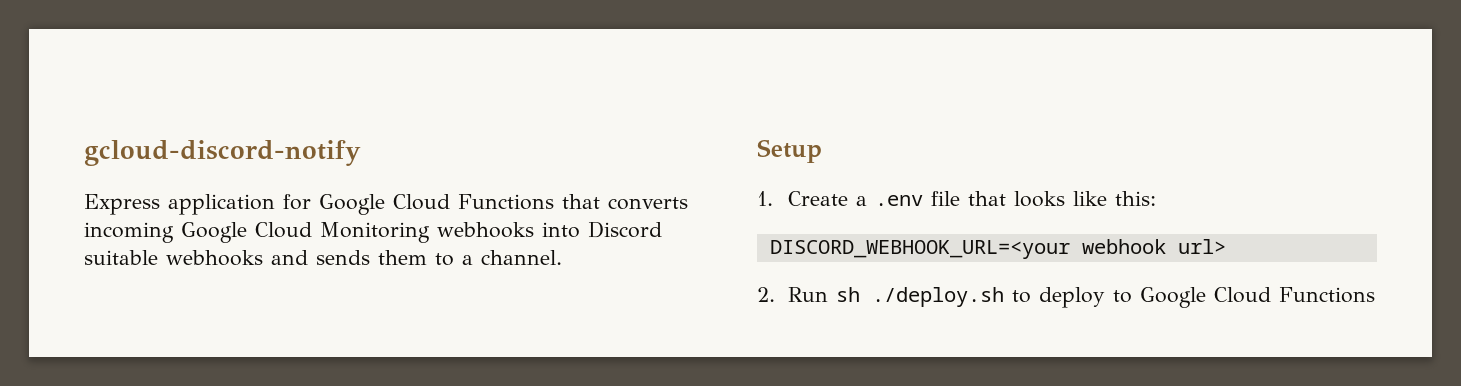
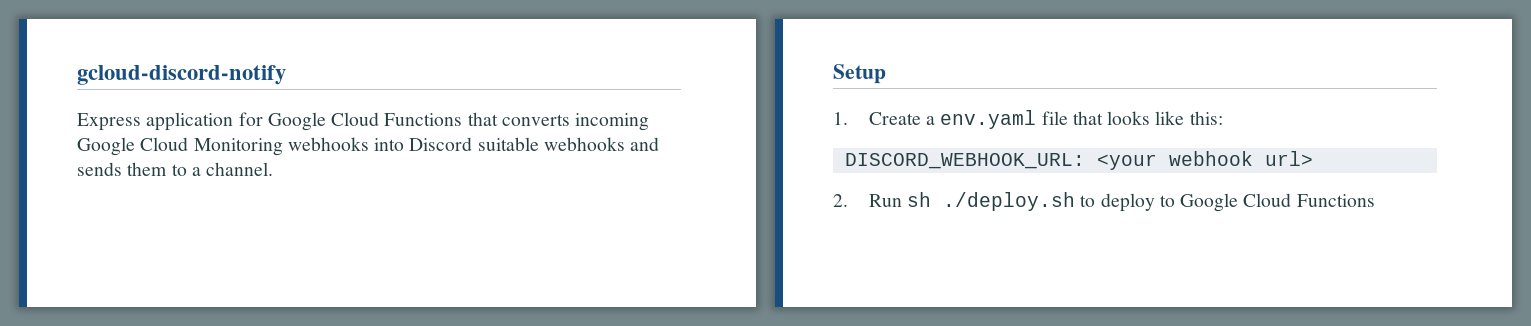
[875,195,924,206] .env -> [940,110,1037,129] env.yaml
[769,240,1070,259] DISCORD_WEBHOOK_URL=<your -> [844,153,1157,170] DISCORD_WEBHOOK_URL: <your

